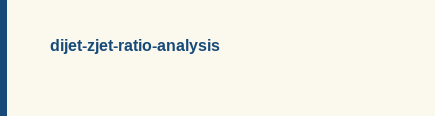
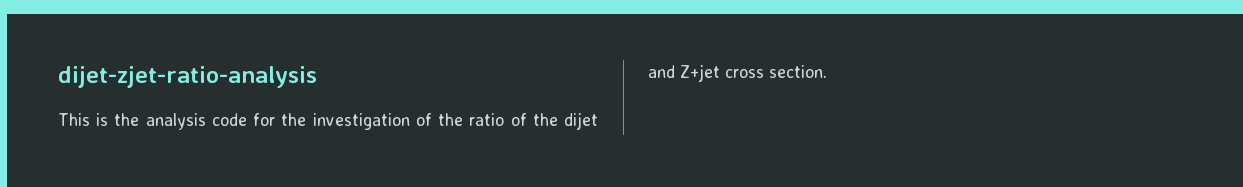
(220, 46) none -> [58,112,598,130] [648,64,827,82] // This is the analysis code for the investigation of the ratio of the dijet and Z+jet cross section.

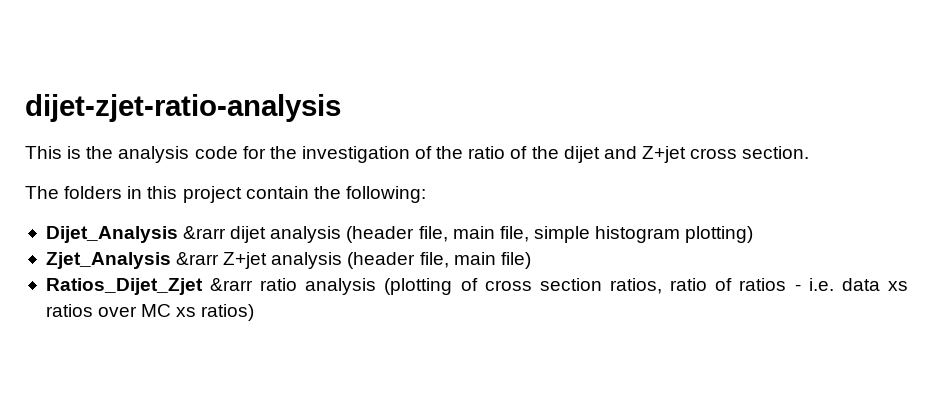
(827, 71) none -> [25,186,426,203] [45,226,754,243] [45,252,531,269] [45,278,908,295] [45,304,255,321] // The folders in this project contain the following: // Dijet_Analysis &rarr dijet analysis (header file, main file, simple histogram plotting) // Zjet_Analysis &rarr Z+jet analysis (header file, main file) // Ratios_Dijet_Zjet &rarr ratio analysis (plotting of cross section ratios, ratio of ratios - i.e. data xs ratios over MC xs ratios)

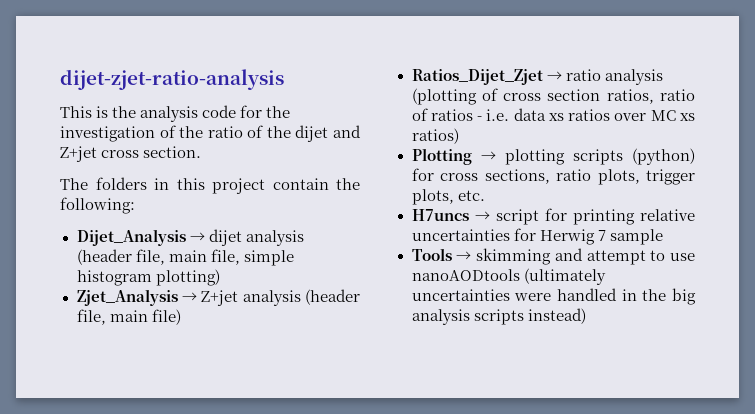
[183,226,227,239] &rarr -> [189,232,205,242] →
[176,252,220,265] &rarr -> [181,292,197,302] →
[210,278,254,291] &rarr -> [546,71,562,81] →
(255, 312) none -> [411,148,695,165] [411,168,695,185] [411,189,485,205] [411,208,695,225] [411,228,663,245] [411,248,695,265] [411,268,606,285] [411,288,696,305] [411,308,586,325] // Plotting → plotting scripts (python) for cross sections, ratio plots, trigger plots, etc. // H7uncs → script for printing relative uncertainties for Herwig 7 sample // Tools → skimming and attempt to use nanoAODtools (ultimately uncertainties were handled in the big analysis scripts instead)

